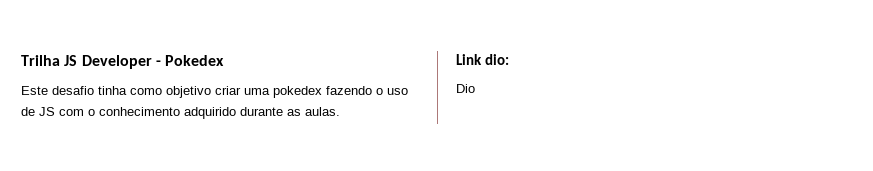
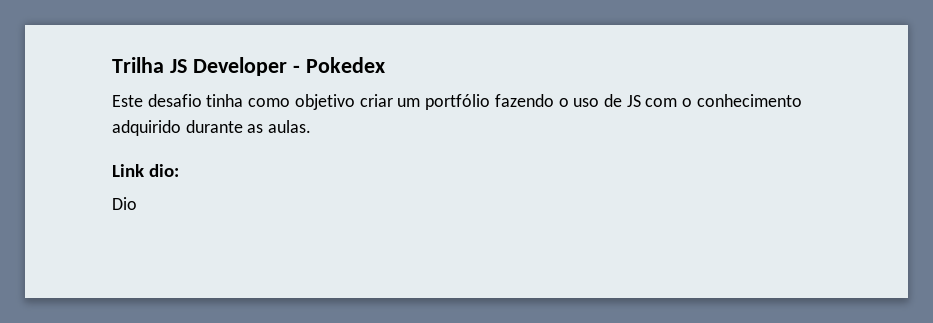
[244,86,322,98] uma pokedex -> [397,94,491,110] um portfólio

